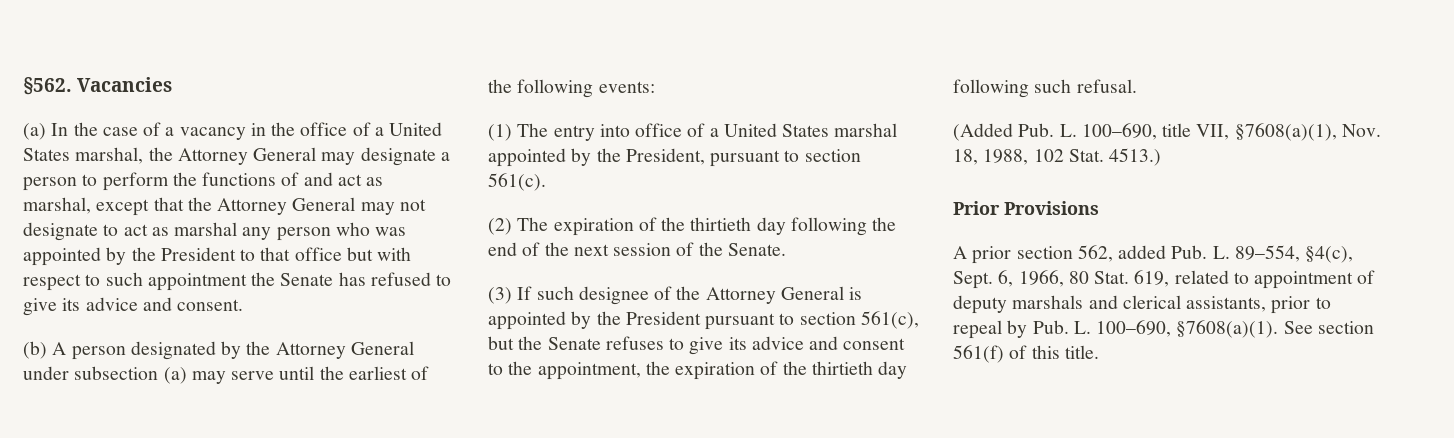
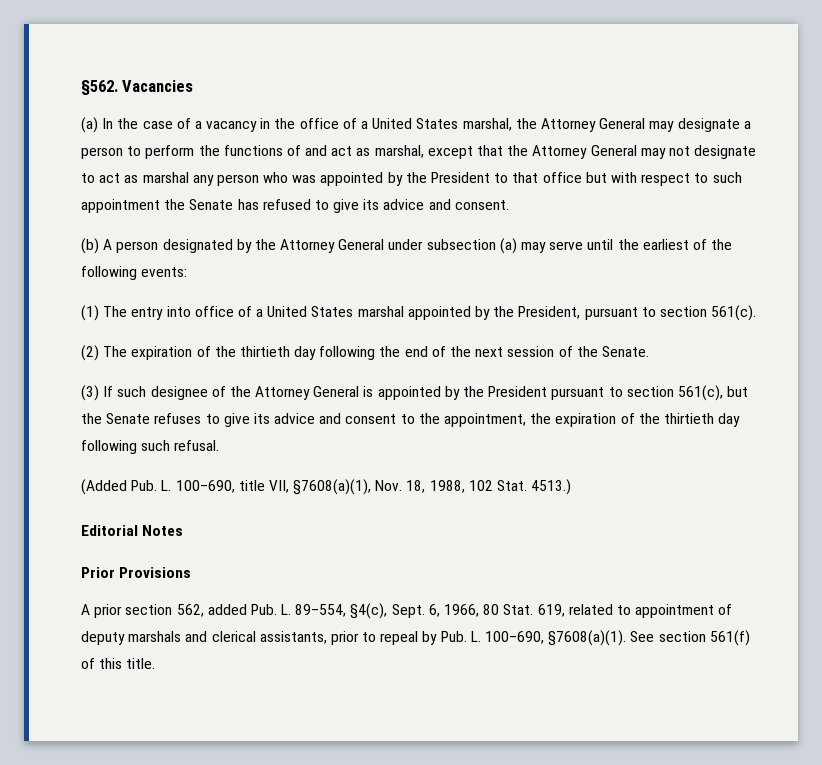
(1162, 157) none -> [81,525,184,536] // Editorial Notes

